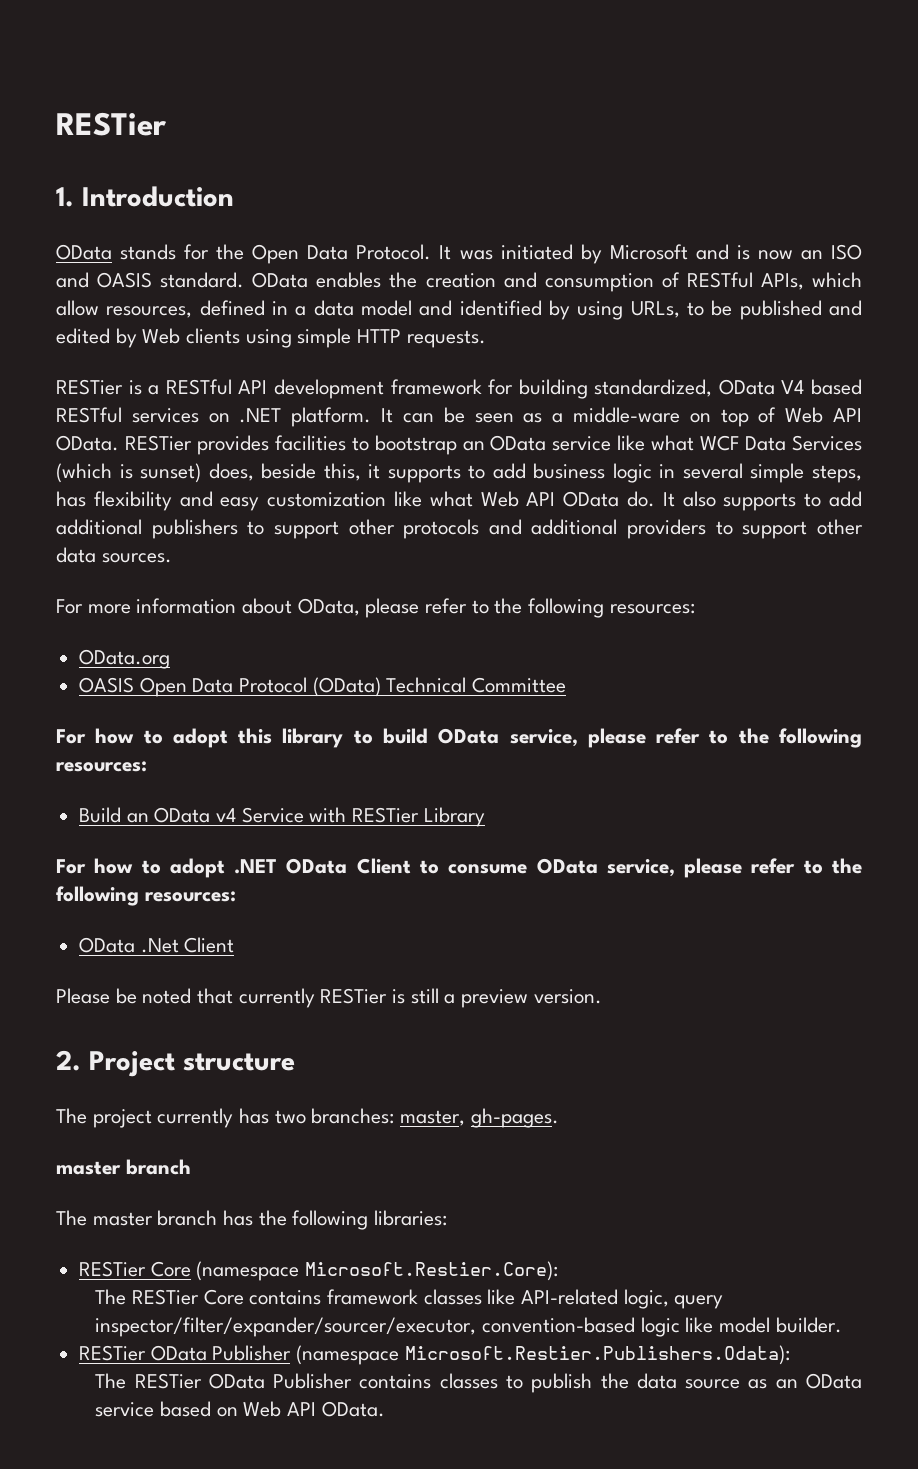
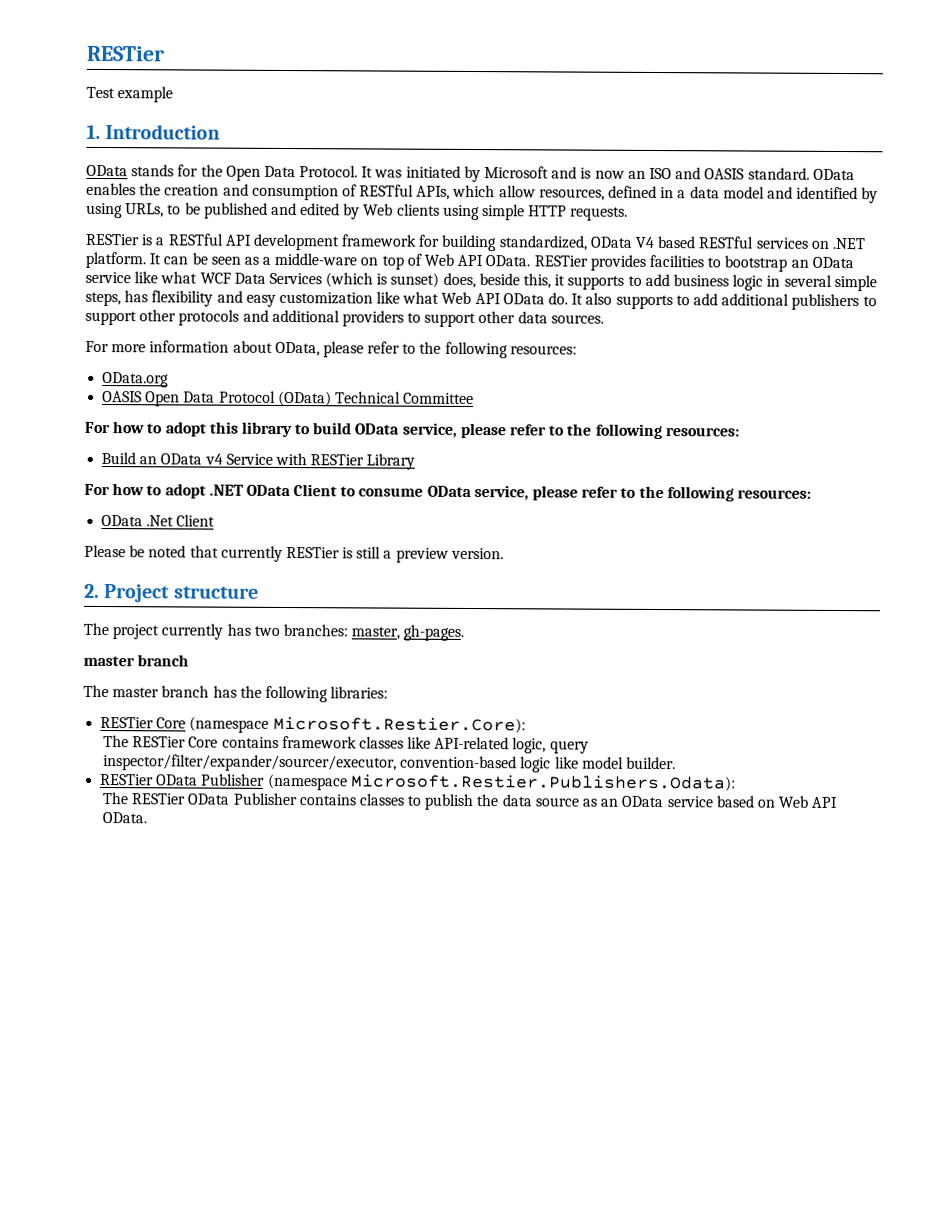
[56,112,167,136] RESTier -> [86,45,165,62] [86,86,174,103] RESTier // Test example

